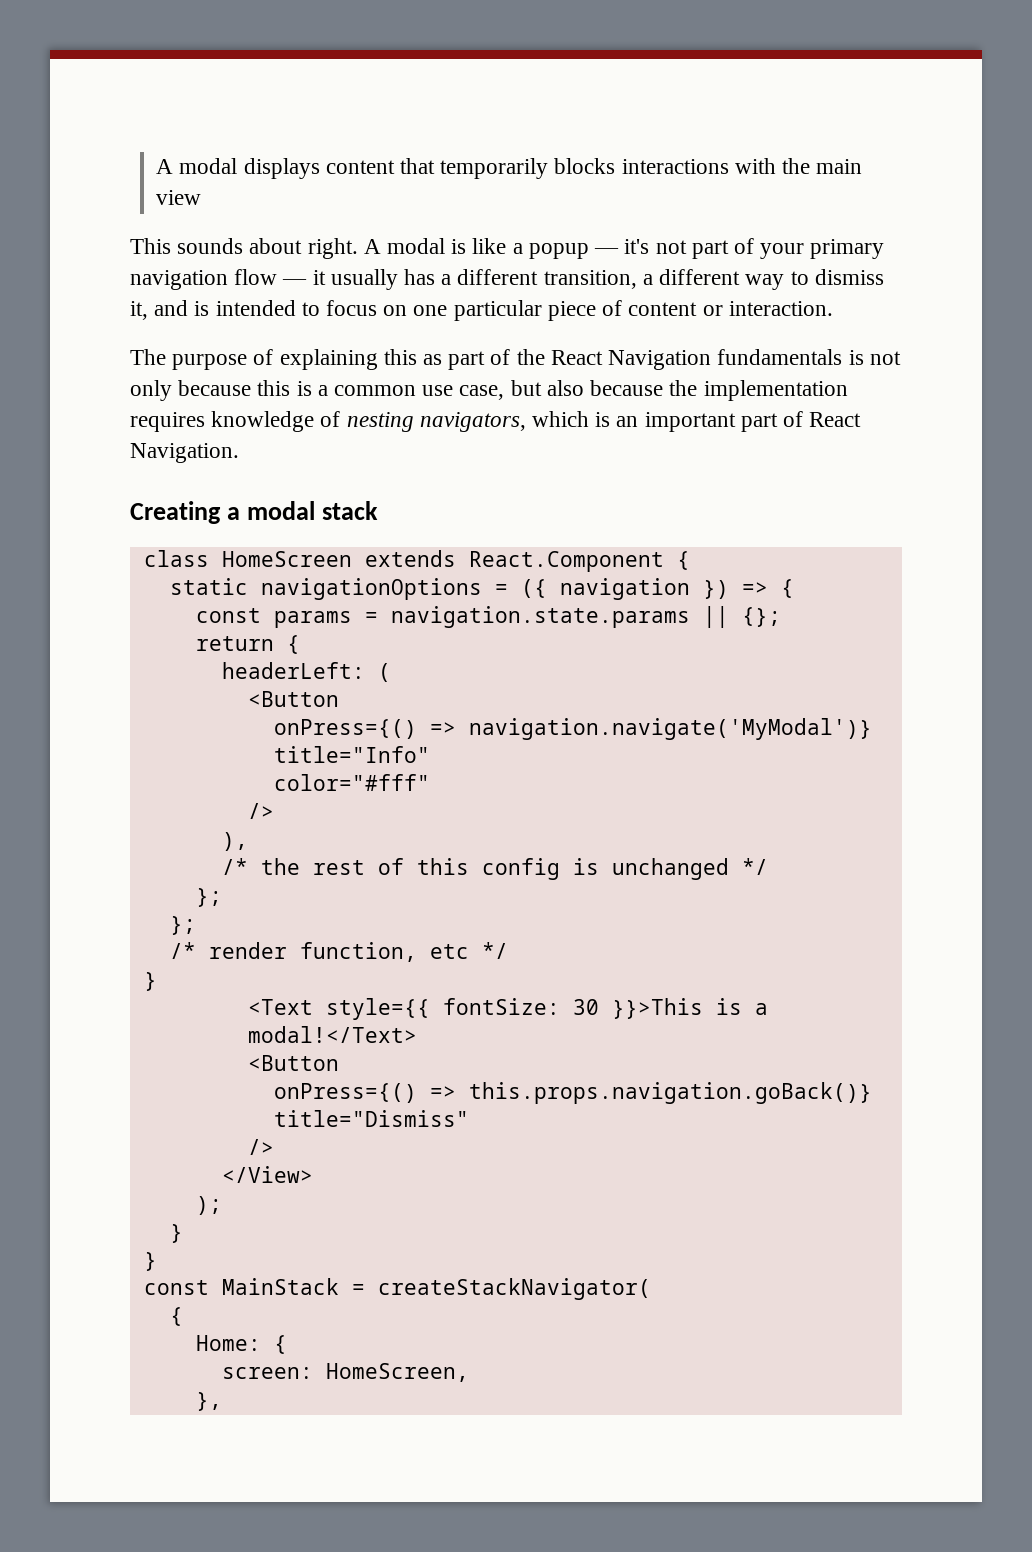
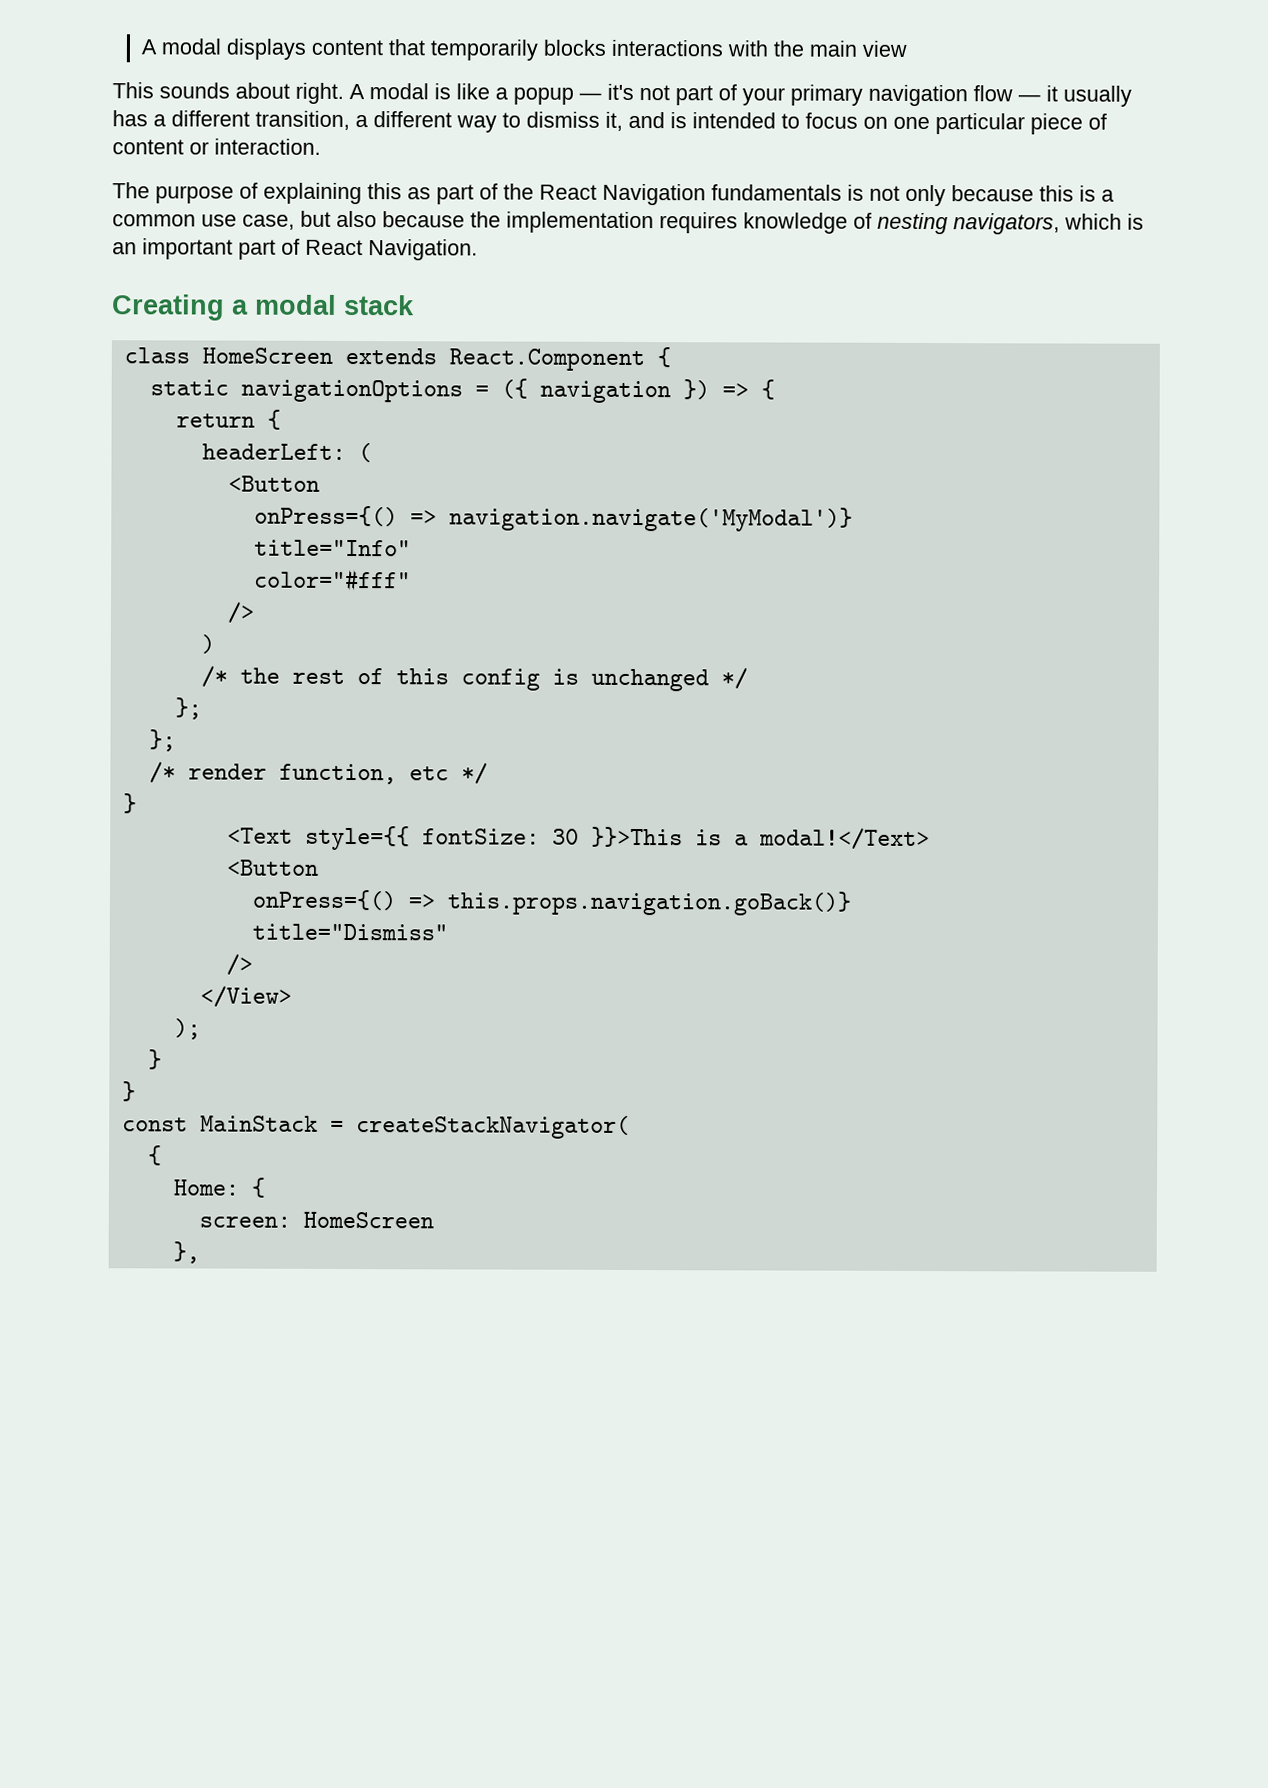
[195,606,781,628] // const params = navigation.state.params || {}; -> (775, 389) none
[221,832,248,851] ), -> [200,634,215,654] )
[325,1363,469,1382] HomeScreen, -> [302,1211,434,1229] HomeScreen

